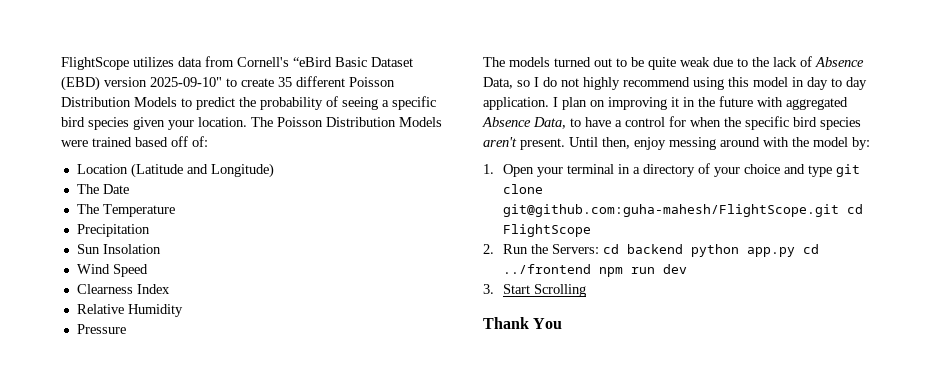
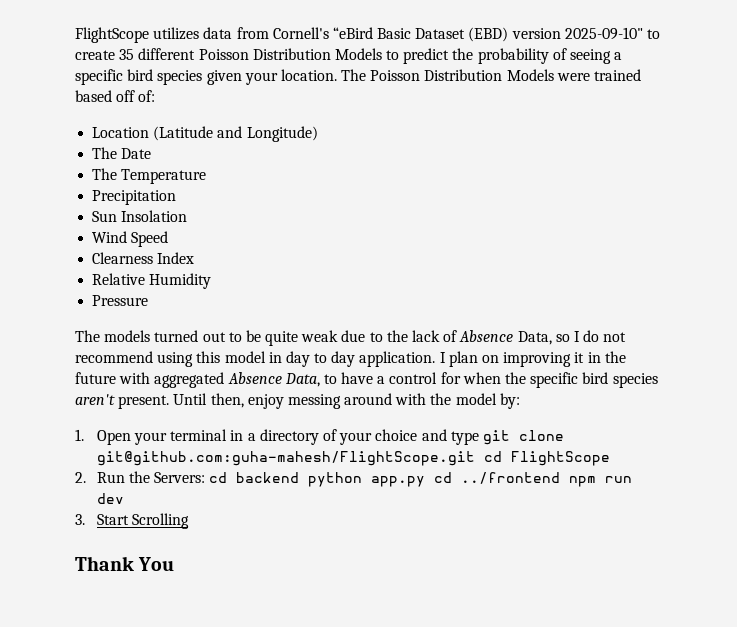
[583,77,620,90] highly -> (627, 337) none

